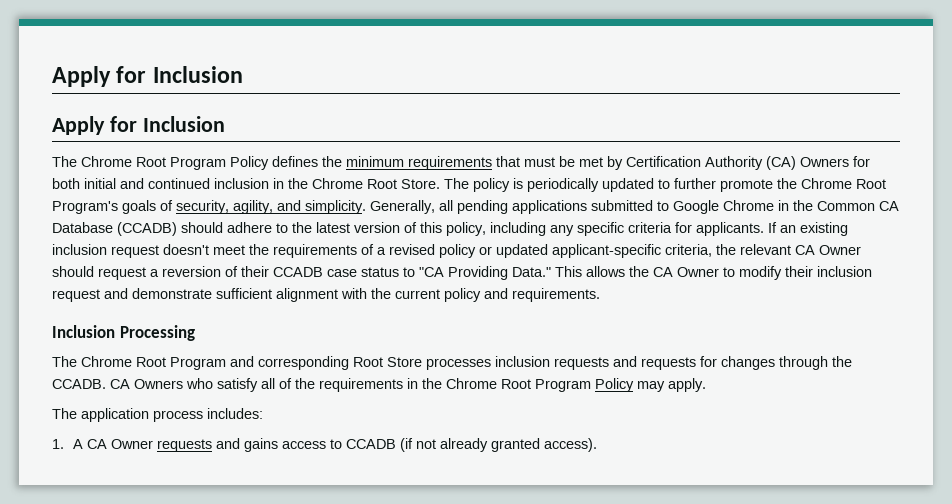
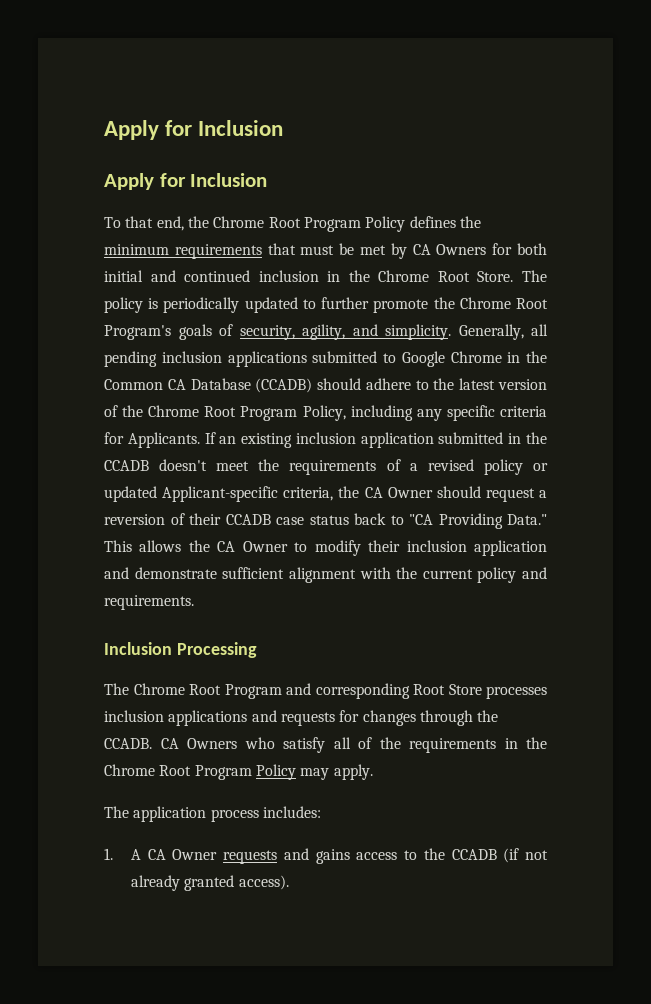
[52,156,77,167] The -> [104,216,209,231] To that end, the
[626,156,796,170] Certification Authority (CA) -> [412,244,431,255] CA
(508, 207) none -> [161,351,222,363] inclusion
[420,222,486,236] this policy, -> [122,405,346,421] the Chrome Root Program Policy,
[696,222,764,236] applicants. -> [127,432,200,448] Applicants.
[111,245,159,258] request -> [360,432,547,448] [104,460,149,471] application submitted in the CCADB
[552,244,661,258] applicant-specific -> [162,486,279,502] Applicant-specific
[740,244,791,255] relevant -> (360, 492) none
(399, 272) none -> [354,513,386,525] back
[52,289,100,302] request -> [474,540,547,556] application
[554,357,609,370] requests -> [168,710,248,726] applications
(342, 444) none -> [423,848,445,860] the

